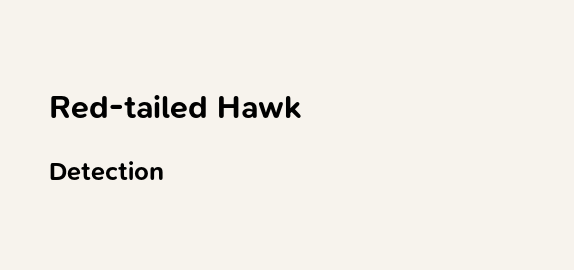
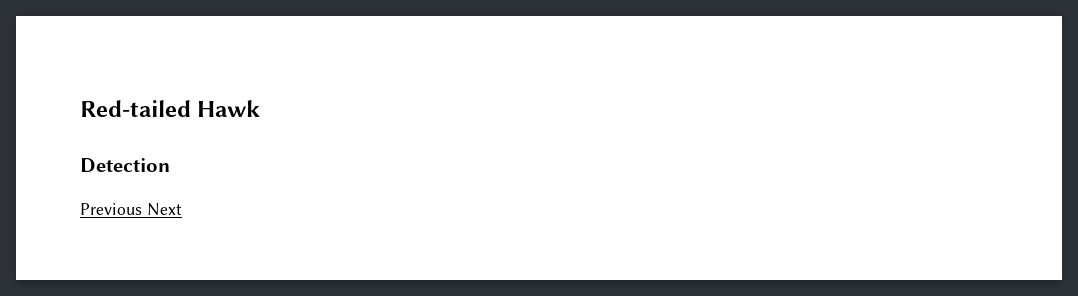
(164, 171) none -> [80,203,182,216] // Previous Next

